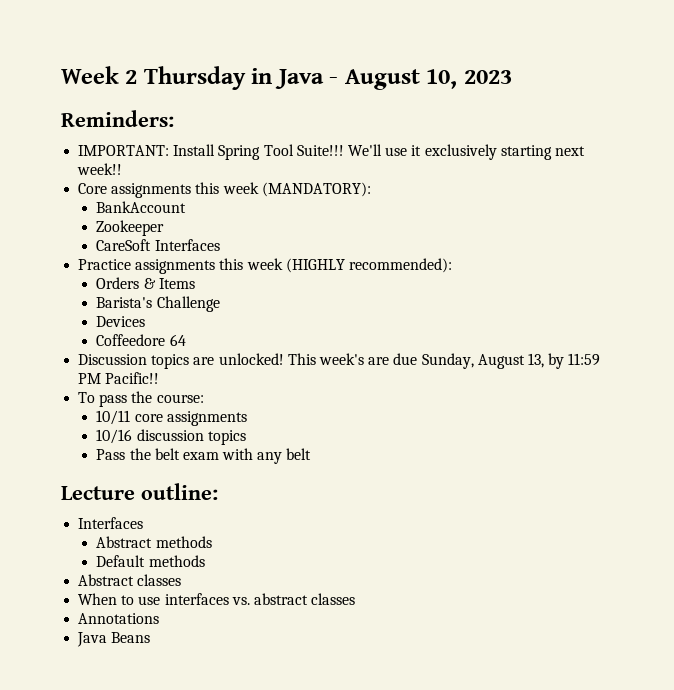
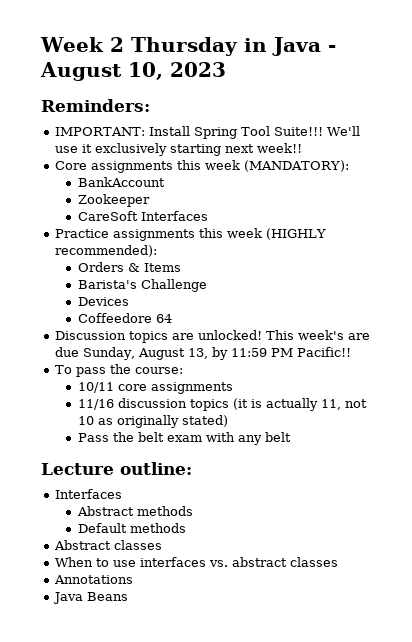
[96,429,133,444] 10/16 -> [77,399,114,410] 11/16
(246, 437) none -> [232,398,367,411] [77,415,228,428] (it is actually 11, not 10 as originally stated)

